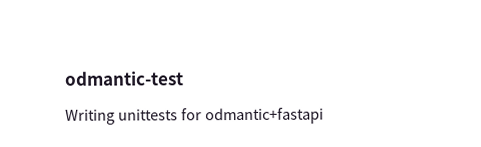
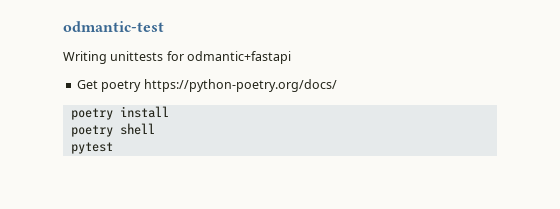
(324, 116) none -> [76,79,337,92] [70,106,169,120] [70,123,155,137] [70,142,113,154] // Get poetry https://python-poetry.org/docs/ // poetry install // poetry shell // pytest

